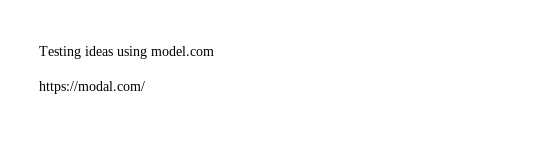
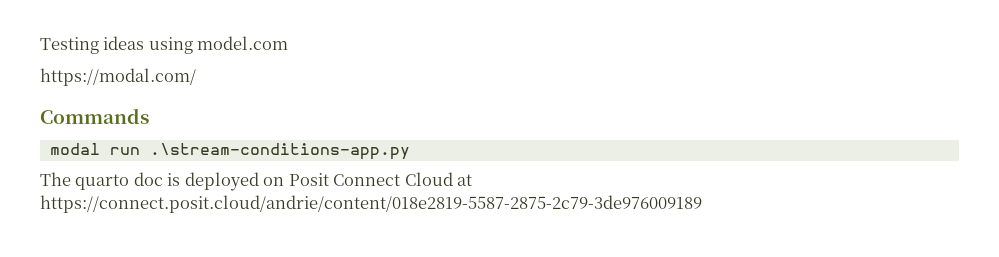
(145, 87) none -> [40,108,149,124] [49,143,410,160] [40,172,473,191] [40,195,702,213] // Commands // modal run .\stream-conditions-app.py // The quarto doc is deployed on Posit Connect Cloud at https://connect.posit.cloud/andrie/content/018e2819-5587-2875-2c79-3de976009189

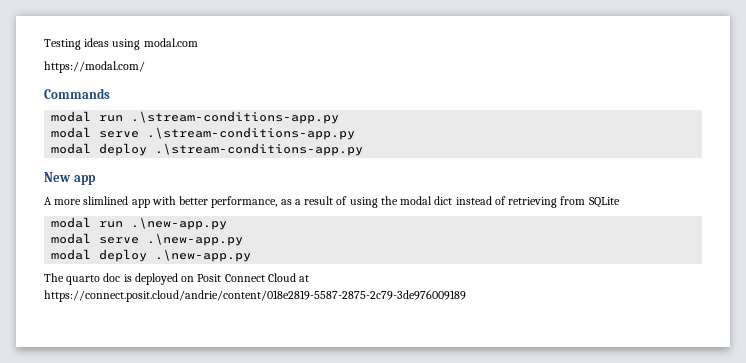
[197,36,289,50] model.com -> [143,38,198,47] modal.com
(410, 151) none -> [51,127,356,140] [51,143,364,156] [44,172,96,185] [44,196,620,208] [51,217,228,230] [51,233,244,246] [51,249,252,262] // modal serve .\stream-conditions-app.py // modal deploy .\stream-conditions-app.py // New app // A more slimlined app with better performance, as a result of using the modal dict instead of retrieving from SQLite // modal run .\new-app.py // modal serve .\new-app.py // modal deploy .\new-app.py

